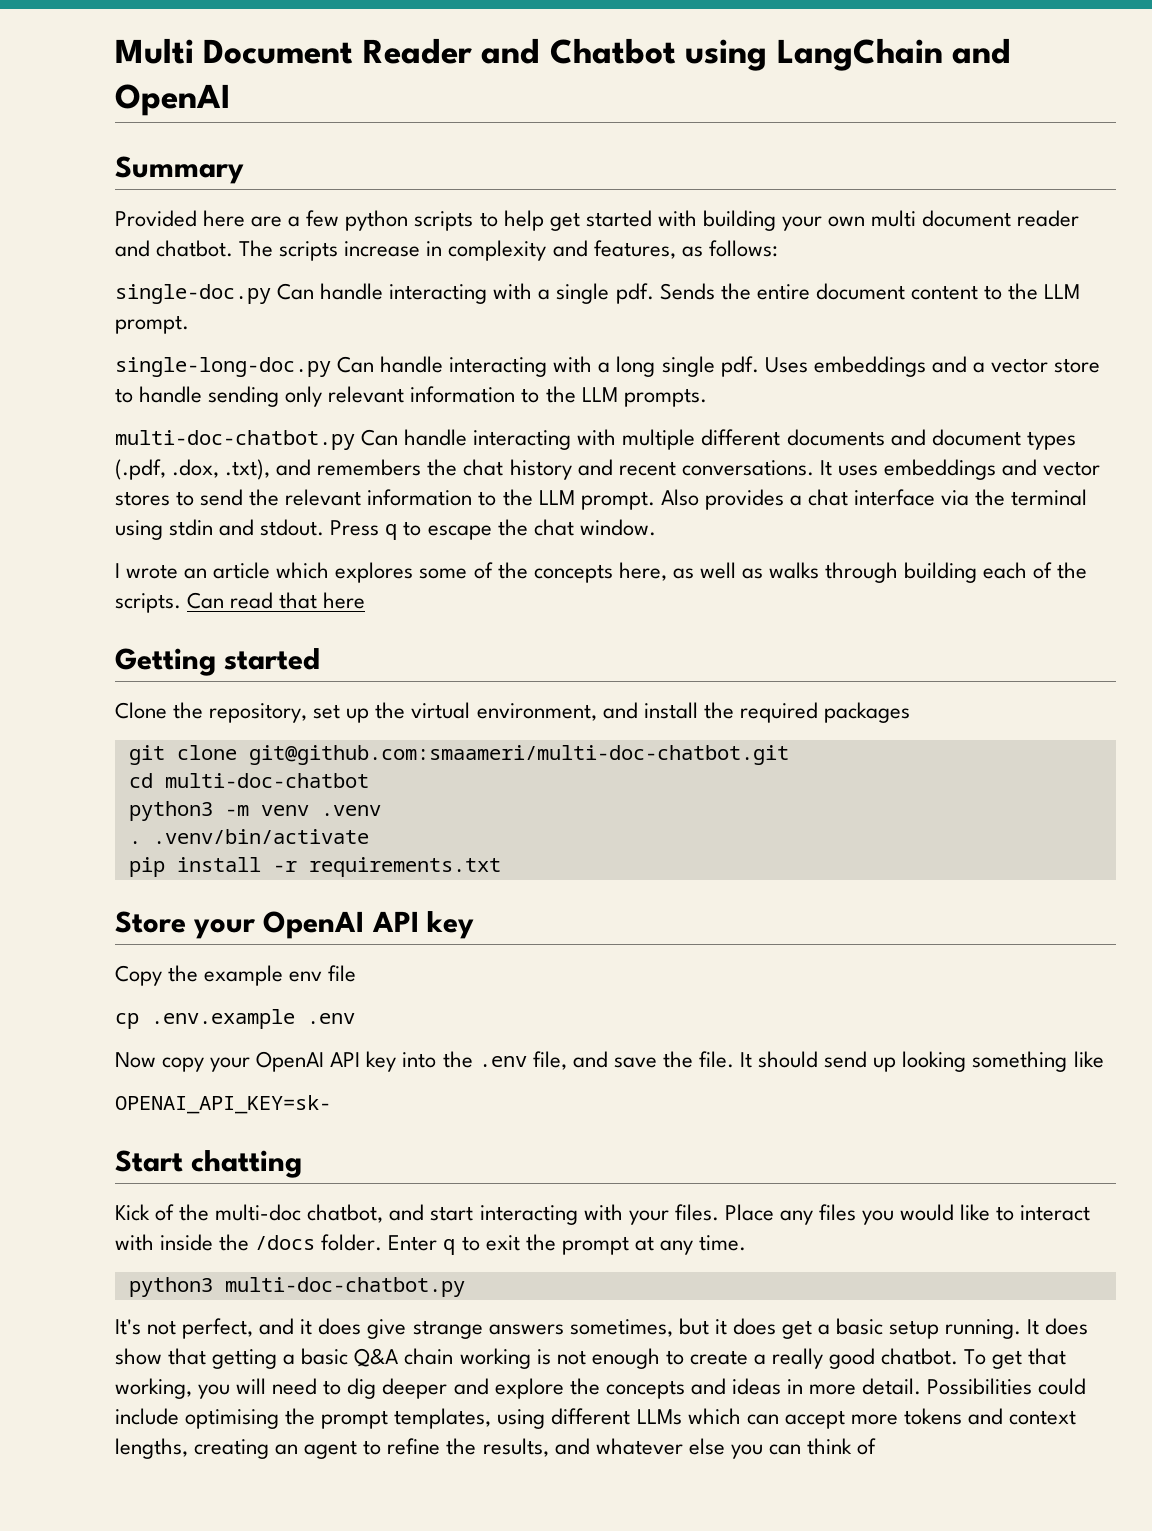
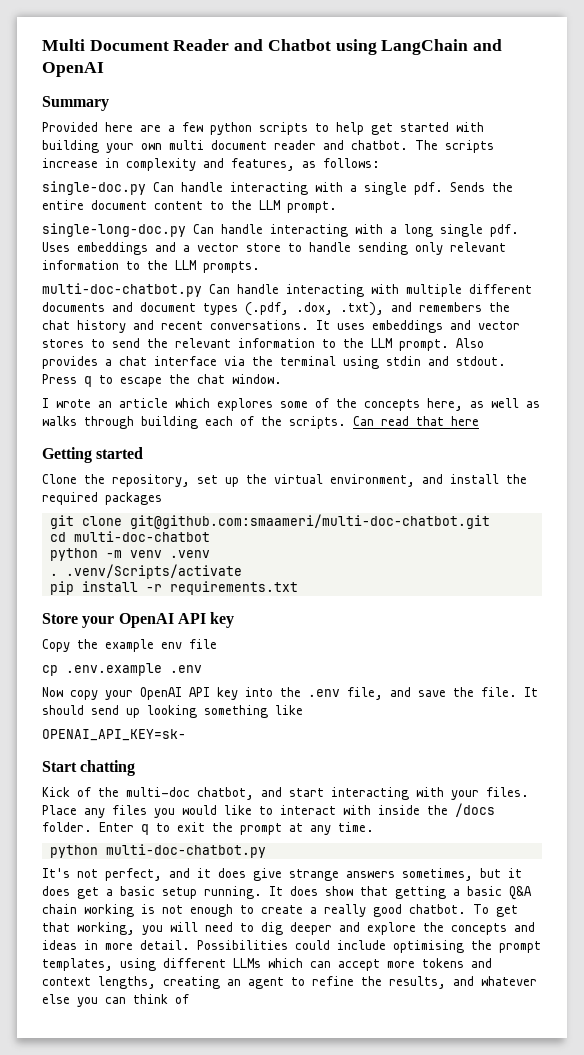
[128,801,213,821] python3 -> [49,548,98,561] python
[152,829,369,844] .venv/bin/activate -> [65,564,242,579] .venv/Scripts/activate
[128,1277,213,1297] python3 -> [49,845,98,858] python

